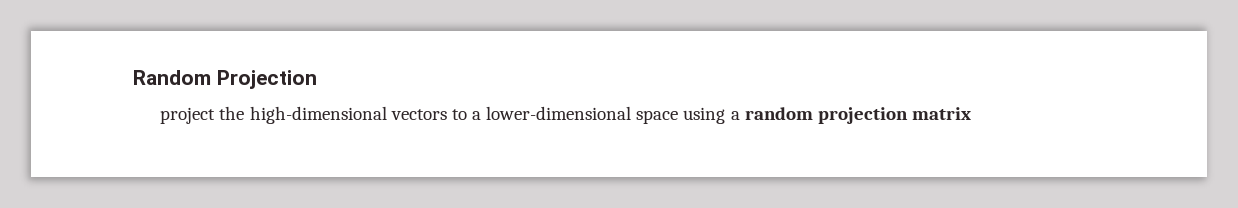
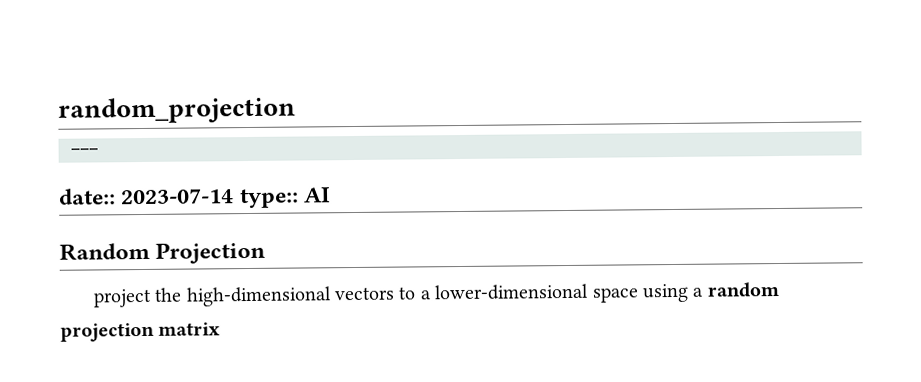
(133, 77) none -> [58,96,296,124] [70,148,98,155] [58,187,332,209] random_projection // --- // date:: 2023-07-14 type:: AI //

